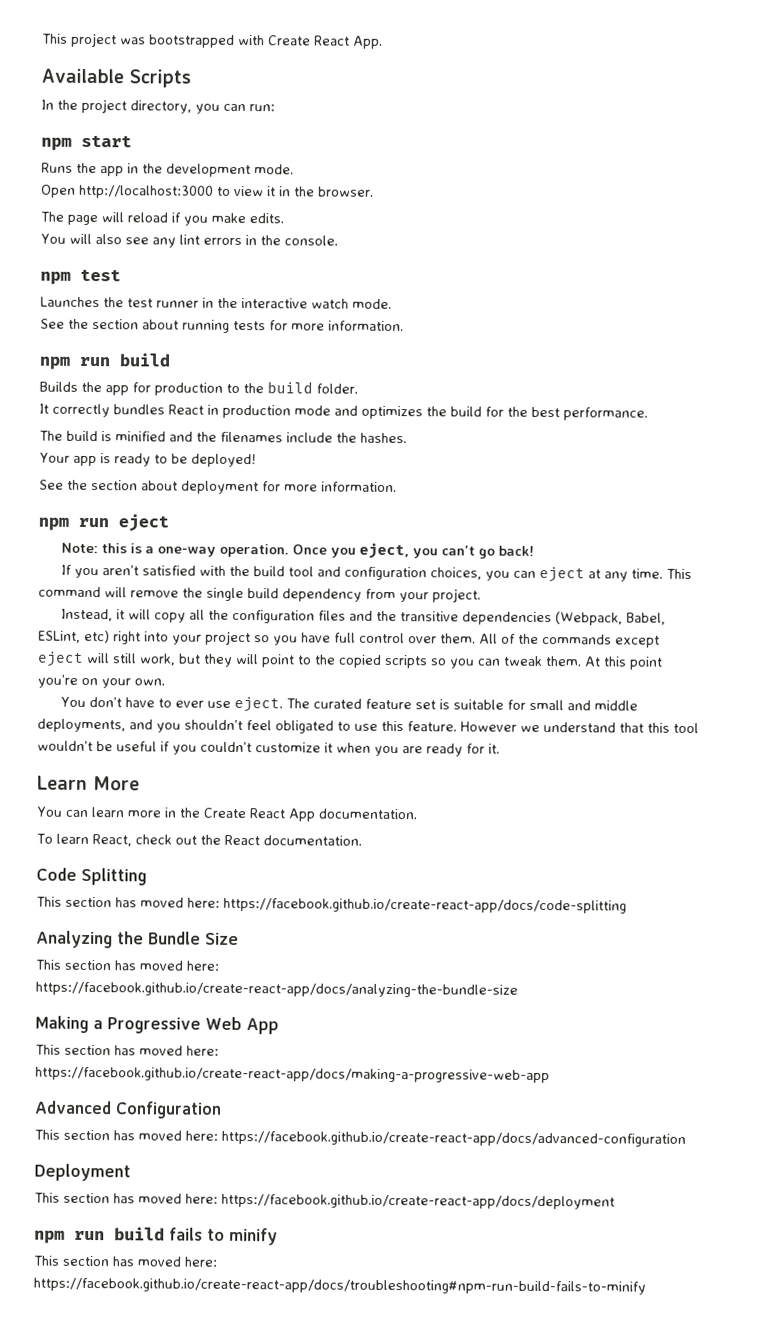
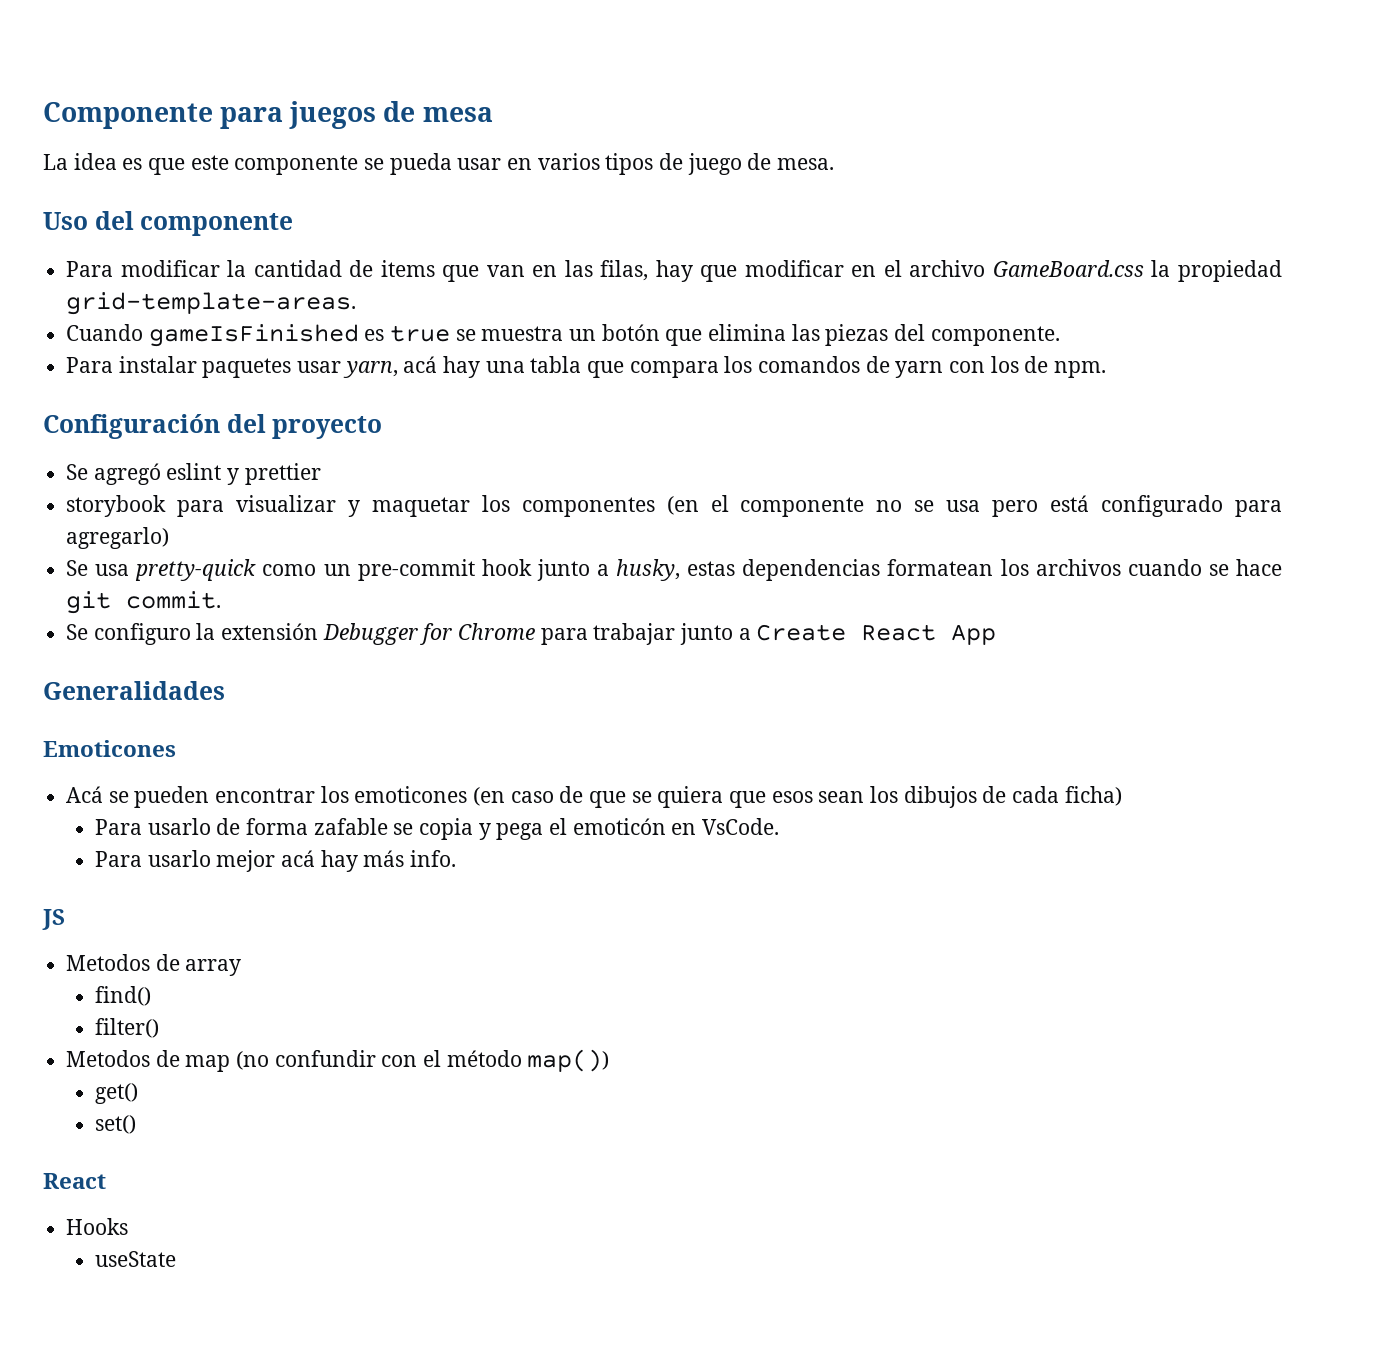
[42,32,383,49] [41,68,191,88] [41,98,275,114] [41,134,132,151] [41,162,294,178] [41,184,374,199] [40,211,284,226] [40,233,338,248] [40,268,121,285] [40,296,392,310] [40,318,404,333] [39,353,171,370] [39,381,358,396] [39,403,648,421] [39,430,407,444] [39,452,256,468] [39,479,397,495] [38,514,169,532] [61,542,535,560] [61,564,693,583] [38,586,481,603] [61,608,667,626] [38,629,660,648] [37,651,663,670] [37,674,165,689] [60,696,639,713] [37,718,699,734] [37,740,500,757] [37,775,140,791] [36,806,418,822] [36,833,362,847] [36,867,147,886] [36,896,627,914] [36,930,239,949] [35,959,219,971] [35,981,518,998] [35,1015,279,1035] [35,1044,219,1056] [35,1066,550,1084] [34,1100,222,1119] [34,1129,686,1147] [34,1163,131,1182] [34,1192,615,1210] [34,1227,278,1246] [33,1255,218,1267] [33,1277,646,1295] This project was bootstrapped with Create React App. // Available Scripts // In the project directory, you can run: // npm start // Runs the app in the development mode. // Open http://localhost:3000 to view it in the browser. // The page will reload if you make edits. // You will also see any lint errors in the console. // npm test // Launches the test runner in the interactive watch mode. // See the section about running tests for more information. // npm run build // Builds the app for production to the build folder. // It correctly bundles React in production mode and optimizes the build for the best performance. // The build is minified and the filenames include the hashes. // Your app is ready to be deployed! // See the section about deployment for more information. // npm run eject // Note: this is a one-way operation. Once you eject, you can’t go back! // If you aren’t satisfied with the build tool and configuration choices, you can eject at any time. This command will remove the single build dependency from your project. // Instead, it will copy all the configuration files and the transitive dependencies (Webpack, Babel, ESLint, etc) right into your project so you have full control over them. All of the commands except eject will still work, but they will point to the copied scripts so you can tweak them. At this point you’re on your own. // You don’t have to ever use eject. The curated feature set is suitable for small and middle deployments, and you shouldn’t feel obligated to use this feature. However we understand that this tool wouldn’t be useful if you couldn’t customize it when you are ready for it. // Learn More // You can learn more in the Create React App documentation. // To learn React, check out the React documentation. // Code Splitting // This section has moved here: https://facebook.github.io/create-react-app/docs/code-splitting // Analyzing the Bundle Size // This section has moved here: https://facebook.github.io/create-react-app/docs/analyzing-the-bundle-size // Making a Progressive Web App // This section has moved here: https://facebook.github.io/create-react-app/docs/making-a-progressive-web-app // Advanced Configuration // This section has moved here: https://facebook.github.io/create-react-app/docs/advanced-configuration // Deployment // This section has moved here: https://facebook.github.io/create-react-app/docs/deployment // npm run build fails to minify // This section has moved here: https://facebook.github.io/create-react-app/docs/troubleshooting#npm-run-build-fails-to-minify -> [43,101,493,129] [43,153,835,175] [43,211,294,236] [66,260,1282,282] [66,292,357,315] [66,324,1060,347] [66,356,1107,378] [43,414,383,439] [66,463,321,485] [66,495,1282,517] [66,527,170,549] [66,559,1282,581] [66,591,222,614] [66,623,997,645] [43,681,225,700] [43,740,176,757] [66,786,1122,808] [94,818,779,840] [94,850,456,872] [42,909,65,930] [66,954,242,976] [94,986,151,1006] [94,1018,159,1038] [66,1049,610,1072] [94,1083,138,1104] [94,1115,136,1134] [43,1173,106,1189] [66,1218,129,1235] [94,1251,176,1267] Componente para juegos de mesa // La idea es que este componente se pueda usar en varios tipos de juego de mesa. // Uso del componente // Para modificar la cantidad de items que van en las filas, hay que modificar en el archivo GameBoard.css la propiedad grid-template-areas. // Cuando gameIsFinished es true se muestra un botón que elimina las piezas del componente. // Para instalar paquetes usar yarn, acá hay una tabla que compara los comandos de yarn con los de npm. // Configuración del proyecto // Se agregó eslint y prettier // storybook para visualizar y maquetar los componentes (en el componente no se usa pero está configurado para agregarlo) // Se usa pretty-quick como un pre-commit hook junto a husky, estas dependencias formatean los archivos cuando se hace git commit. // Se configuro la extensión Debugger for Chrome para trabajar junto a Create React App // Generalidades // Emoticones // Acá se pueden encontrar los emoticones (en caso de que se quiera que esos sean los dibujos de cada ficha) // Para usarlo de forma zafable se copia y pega el emoticón en VsCode. // Para usarlo mejor acá hay más info. // JS // Metodos de array // find() // filter() // Metodos de map (no confundir con el método map()) // get() // set() // React // Hooks // useState

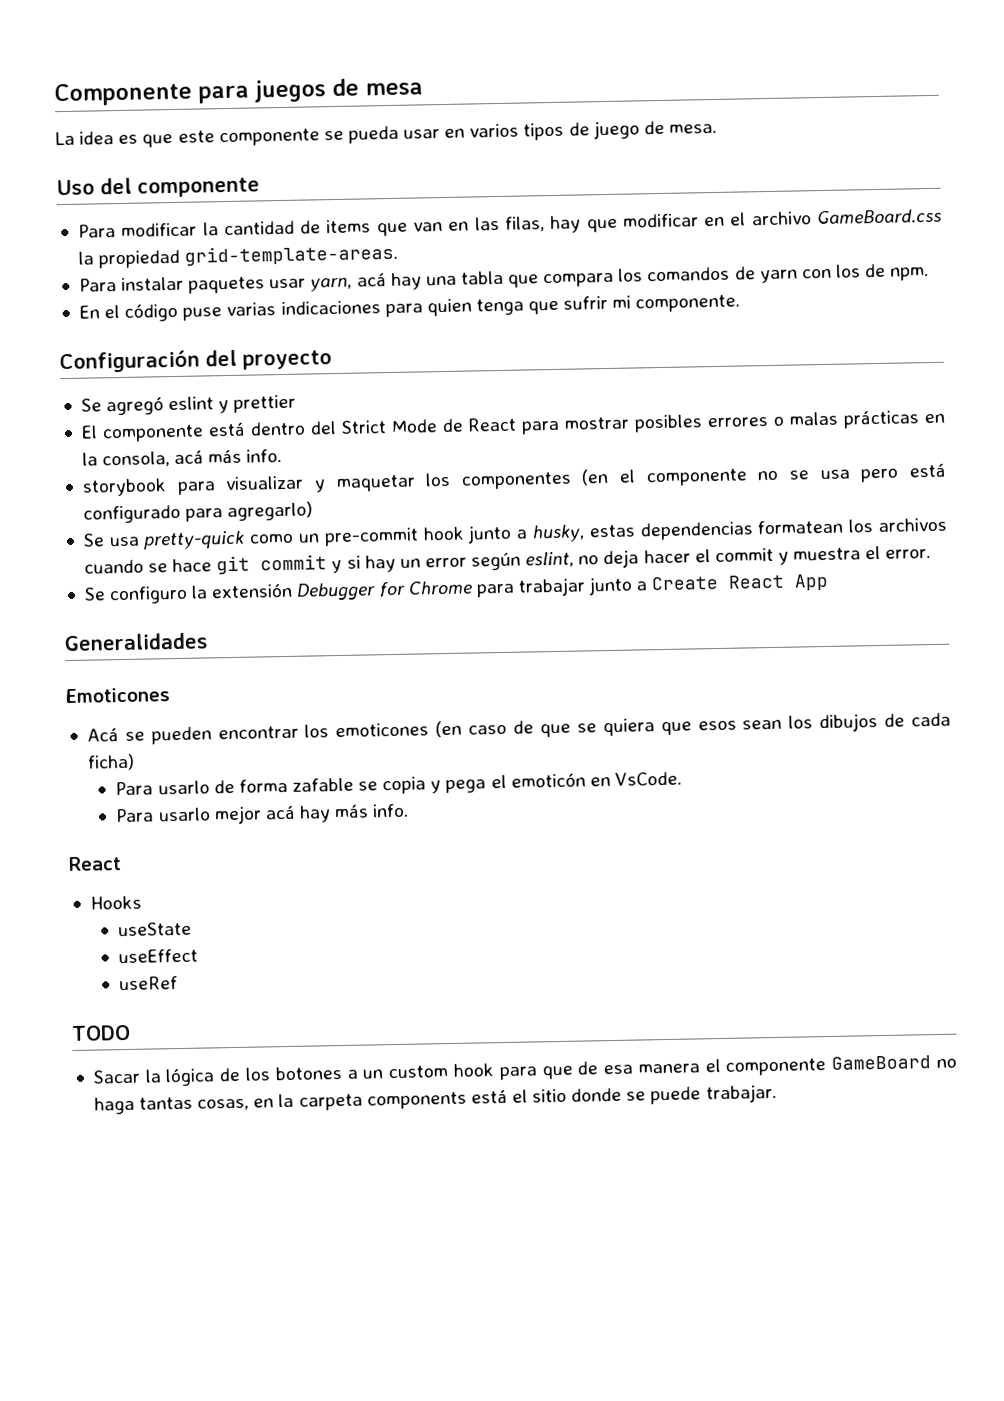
[66,324,1060,347] // Cuando gameIsFinished es true se muestra un botón que elimina las piezas del componente. -> (399, 254) none
(1107, 369) none -> [78,294,741,322] // En el código puse varias indicaciones para quien tenga que sufrir mi componente.
(321, 474) none -> [80,410,946,443] [81,449,283,468] // El componente está dentro del Strict Mode de React para mostrar posibles errores o malas prácticas en la consola, acá más info.
[126,591,222,609] commit. -> [260,545,932,574] commit y si hay un error según eslint, no deja hacer el commit y muestra el error.
[42,909,65,930] [66,954,242,976] [94,986,151,1006] [94,1018,159,1038] [66,1049,610,1072] [94,1083,138,1104] [94,1115,136,1134] [43,1173,106,1189] [66,1218,129,1235] [94,1251,176,1267] JS // Metodos de array // find() // filter() // Metodos de map (no confundir con el método map()) // get() // set() // React // Hooks // useState -> [68,856,122,872] [89,895,142,910] [118,921,193,937] [118,948,199,964] [119,976,179,991] [71,1024,131,1042] [92,1055,957,1087] [93,1083,777,1115] React // Hooks // useState // useEffect // useRef // TODO // Sacar la lógica de los botones a un custom hook para que de esa manera el componente GameBoard no haga tantas cosas, en la carpeta components está el sitio donde se puede trabajar.

